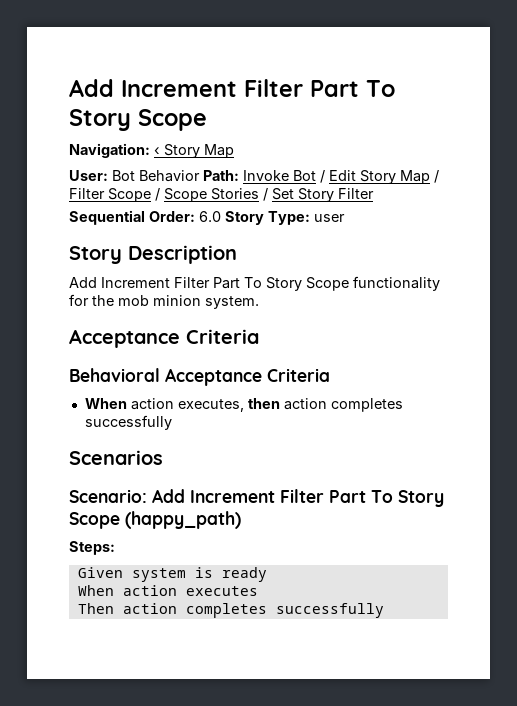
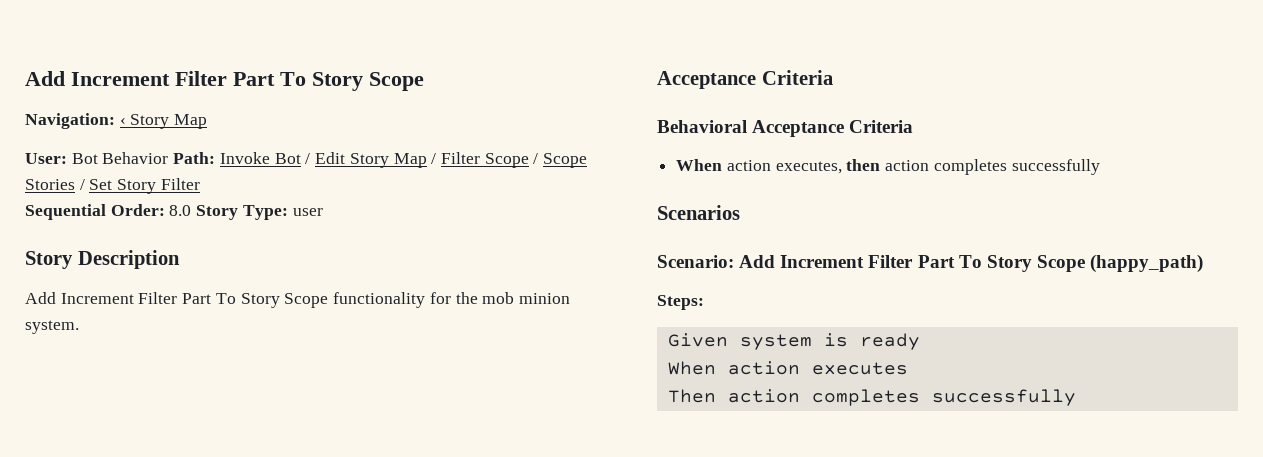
[199,211,221,222] 6.0 -> [169,205,192,216] 8.0

